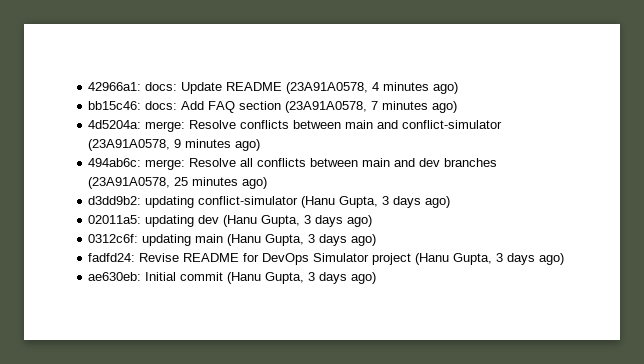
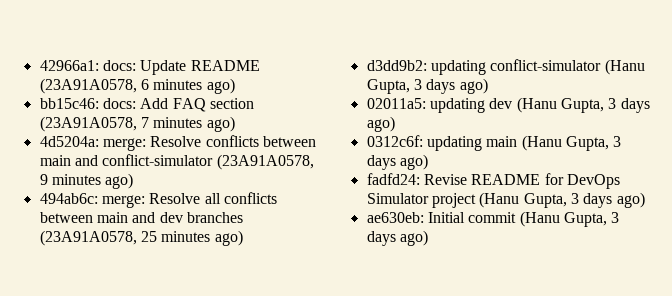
[372,82,380,91] 4 -> [140,79,149,90] 6

